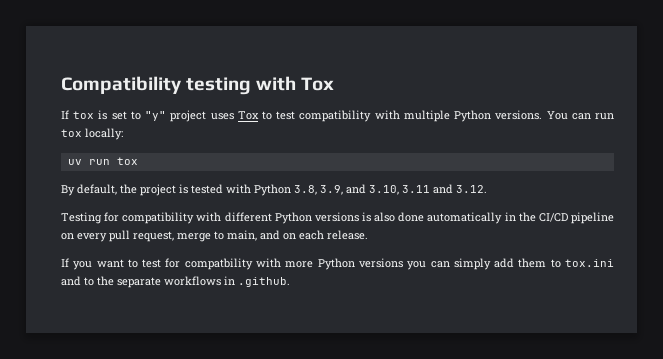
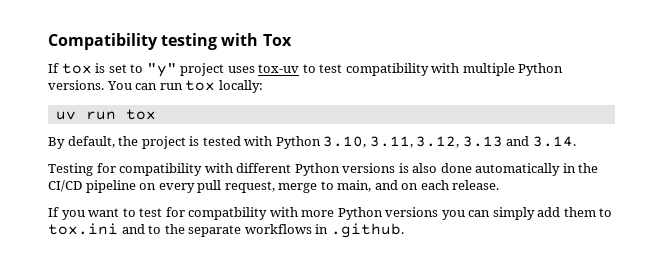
[237,111,259,120] Tox -> [258,64,300,73] tox-uv
[294,184,487,195] 3.8, 3.9, and 3.10, 3.11 and 3.12. -> [323,136,576,148] 3.10, 3.11, 3.12, 3.13 and 3.14.

